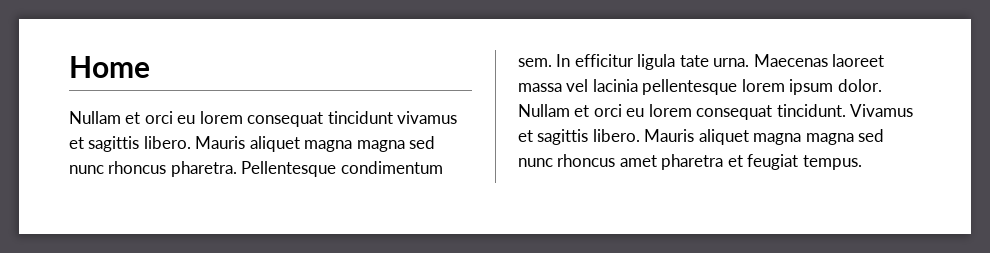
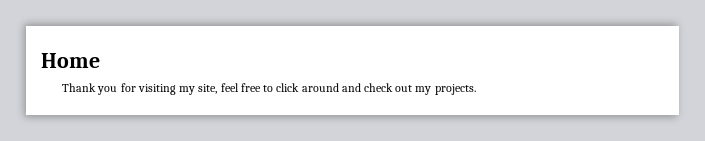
[69,111,458,127] [69,136,436,152] [69,161,443,177] [518,54,885,70] [518,79,882,95] [518,104,914,120] [518,129,885,145] [518,154,862,170] Nullam et orci eu lorem consequat tincidunt vivamus et sagittis libero. Mauris aliquet magna magna sed nunc rhoncus pharetra. Pellentesque condimentum sem. In efficitur ligula tate urna. Maecenas laoreet massa vel lacinia pellentesque lorem ipsum dolor. Nullam et orci eu lorem consequat tincidunt. Vivamus et sagittis libero. Mauris aliquet magna magna sed nunc rhoncus amet pharetra et feugiat tempus. -> [62,83,476,95] Thank you for visiting my site, feel free to click around and check out my projects.

